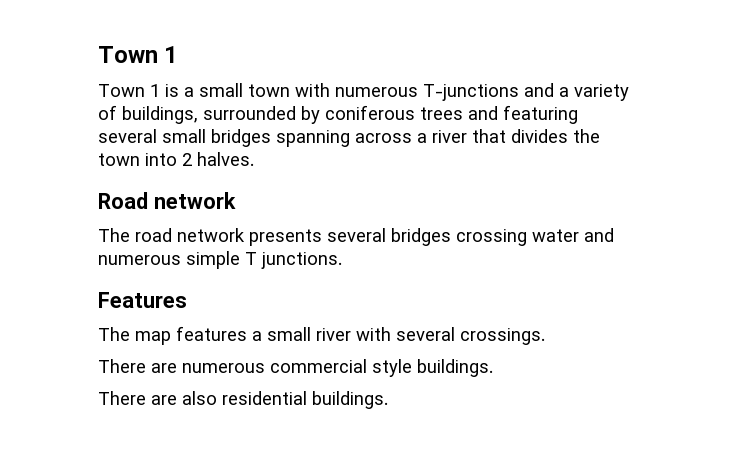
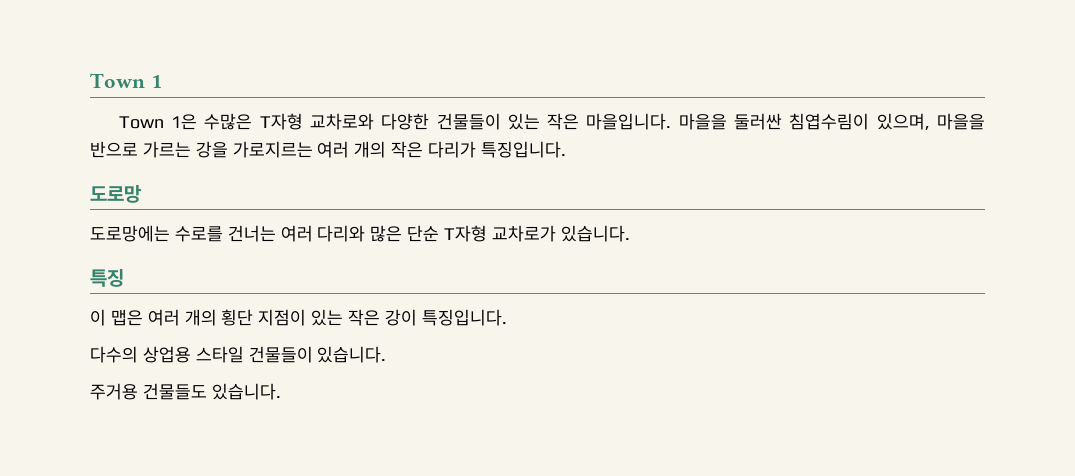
[150,83,629,101] [98,105,578,124] [98,129,600,147] [98,152,254,166] [98,192,236,209] [98,228,614,246] [98,251,342,269] [98,292,187,308] [98,326,545,345] [98,359,493,377] [98,391,388,409] 1 is a small town with numerous T-junctions and a variety of buildings, surrounded by coniferous trees and featuring several small bridges spanning across a river that divides the town into 2 halves. // Road network // The road network presents several bridges crossing water and numerous simple T junctions. // Features // The map features a small river with several crossings. // There are numerous commercial style buildings. // There are also residential buildings. -> [171,113,985,131] [90,141,566,158] [90,185,142,203] [90,225,630,242] [90,269,124,287] [90,309,507,326] [90,346,387,363] [90,383,281,400] 1은 수많은 T자형 교차로와 다양한 건물들이 있는 작은 마을입니다. 마을을 둘러싼 침엽수림이 있으며, 마을을 반으로 가르는 강을 가로지르는 여러 개의 작은 다리가 특징입니다. // 도로망 // 도로망에는 수로를 건너는 여러 다리와 많은 단순 T자형 교차로가 있습니다. // 특징 // 이 맵은 여러 개의 횡단 지점이 있는 작은 강이 특징입니다. // 다수의 상업용 스타일 건물들이 있습니다. // 주거용 건물들도 있습니다.

